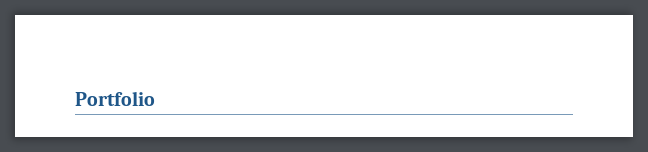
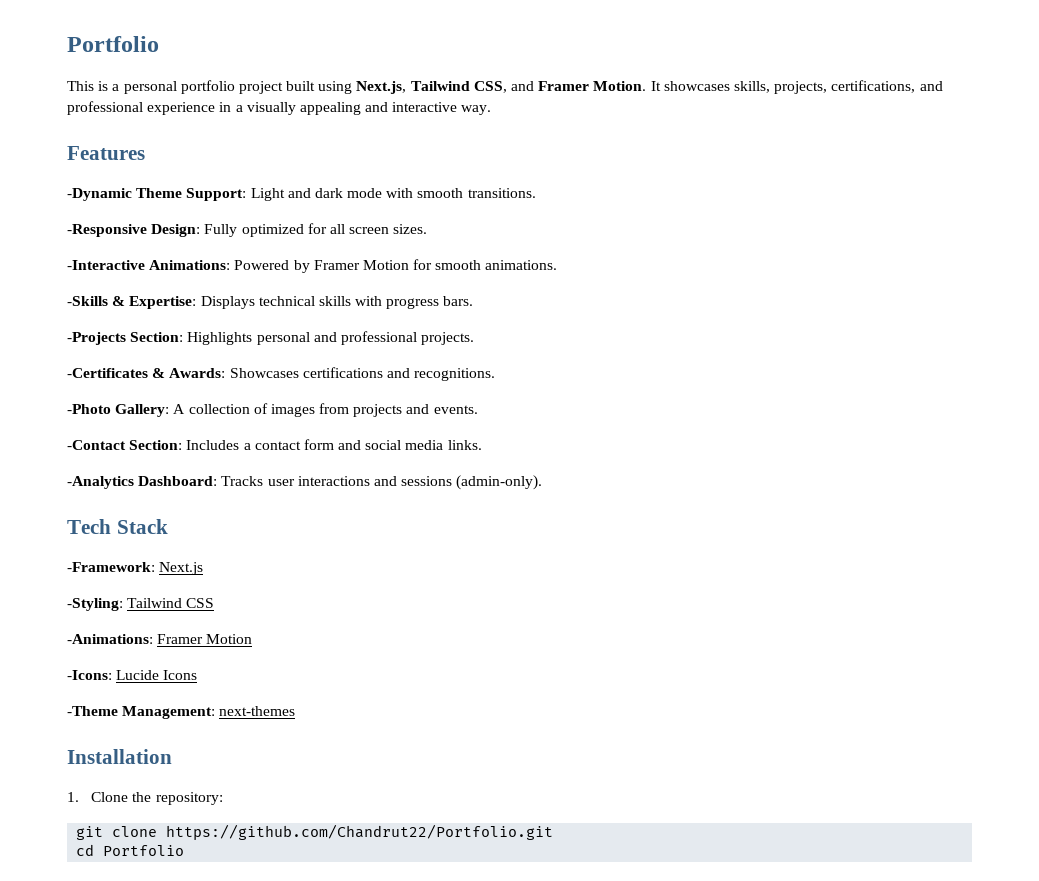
[75,91,155,106] Portfolio -> [67,36,159,52] [67,80,943,94] [67,101,492,115] [67,146,145,160] [67,188,536,201] [67,223,428,237] [67,259,558,273] [67,296,474,309] [67,331,475,345] [67,367,496,381] [67,403,478,417] [67,439,482,450] [67,475,543,490] [67,519,168,534] [67,562,204,575] [67,598,215,611] [67,634,253,644] [67,670,198,680] [67,706,296,719] [67,749,172,764] [67,792,223,805] [76,824,554,840] [76,844,185,856] Portfolio // This is a personal portfolio project built using Next.js, Tailwind CSS, and Framer Motion. It showcases skills, projects, certifications, and professional experience in a visually appealing and interactive way. // Features // -Dynamic Theme Support: Light and dark mode with smooth transitions. // -Responsive Design: Fully optimized for all screen sizes. // -Interactive Animations: Powered by Framer Motion for smooth animations. // -Skills & Expertise: Displays technical skills with progress bars. // -Projects Section: Highlights personal and professional projects. // -Certificates & Awards: Showcases certifications and recognitions. // -Photo Gallery: A collection of images from projects and events. // -Contact Section: Includes a contact form and social media links. // -Analytics Dashboard: Tracks user interactions and sessions (admin-only). // Tech Stack // -Framework: Next.js // -Styling: Tailwind CSS // -Animations: Framer Motion // -Icons: Lucide Icons // -Theme Management: next-themes // Installation // 1. Clone the repository: // git clone https://github.com/Chandrut22/Portfolio.git // cd Portfolio

